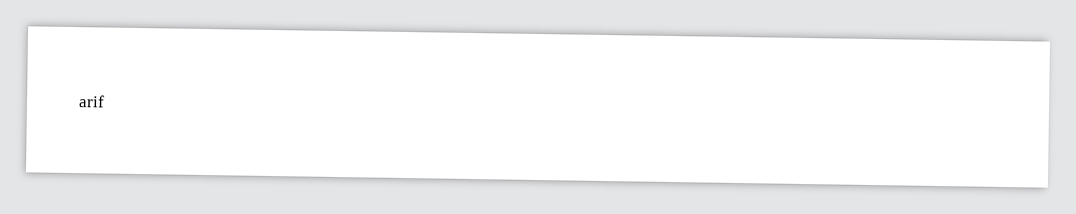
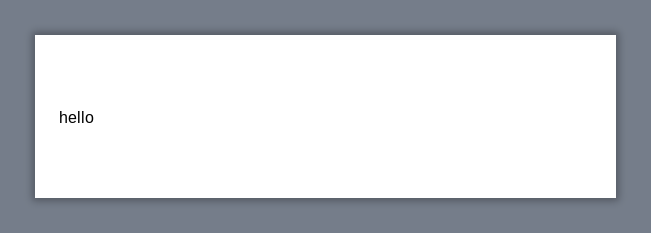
[78,95,105,108] arif -> [59,111,94,123] hello

